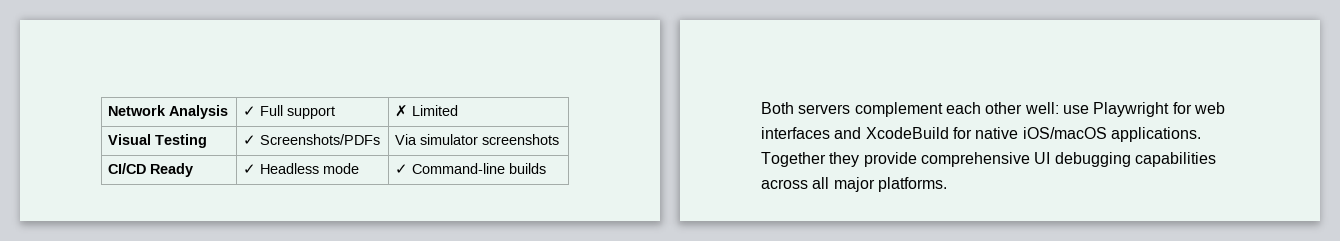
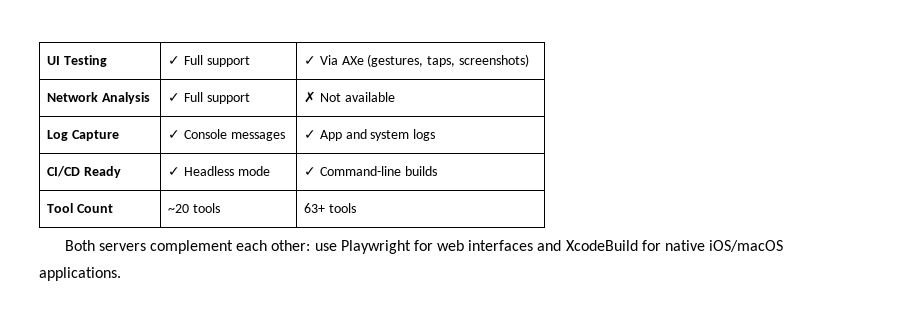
(107, 110) none -> [47,55,107,67] [168,55,250,67] [304,54,530,67] UI Testing | ✓ Full support | ✓ Via AXe (gestures, taps, screenshots) //
[411,105,458,116] [107,134,207,148] [242,134,380,145] [394,134,559,145] Limited // Visual Testing | ✓ Screenshots/PDFs | Via simulator screenshots -> [319,92,395,102] [47,130,119,141] [168,129,285,141] [304,129,436,141] Not available // Log Capture | ✓ Console messages | ✓ App and system logs
(546, 168) none -> [47,203,113,213] [168,203,220,213] [304,203,356,213] // Tool Count | ~20 tools | 63+ tools
[985,102,1059,114] other well: -> [271,240,311,251] other:
[761,152,1216,167] [761,177,947,192] Together they provide comprehensive UI debugging capabilities across all major platforms. -> (121, 274) none

